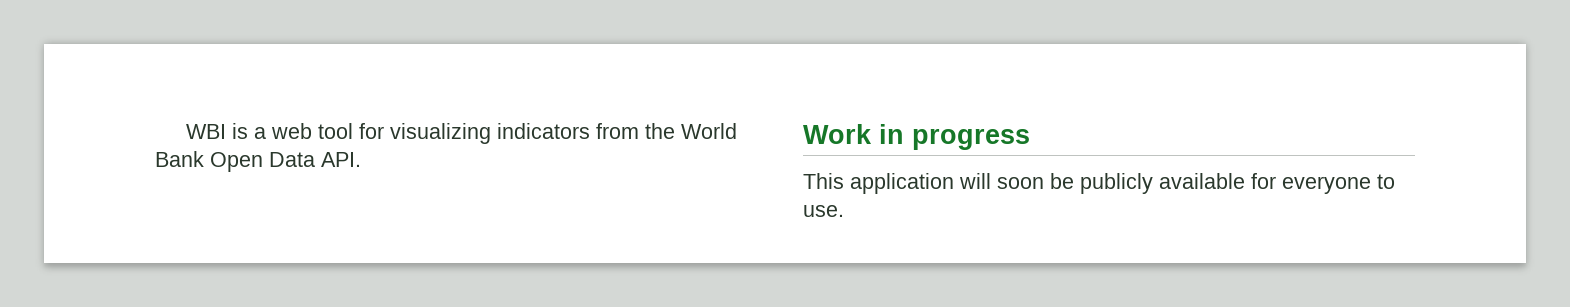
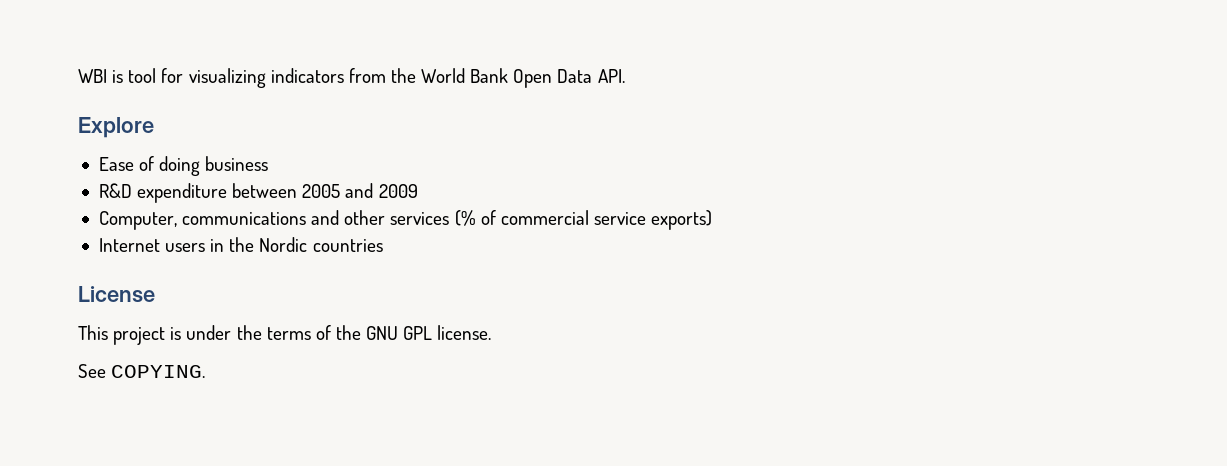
[253,123,312,139] a web -> (124, 76) none
[803,124,1030,150] [803,173,1395,194] [803,205,844,217] Work in progress // This application will soon be publicly available for everyone to use. -> [78,117,154,138] [98,156,269,176] [98,183,418,203] [98,210,713,230] [98,237,383,252] [78,286,155,303] [78,325,492,345] [78,364,206,378] Explore // Ease of doing business // R&D expenditure between 2005 and 2009 // Computer, communications and other services (% of commercial service exports) // Internet users in the Nordic countries // License // This project is under the terms of the GNU GPL license. // See COPYING.

